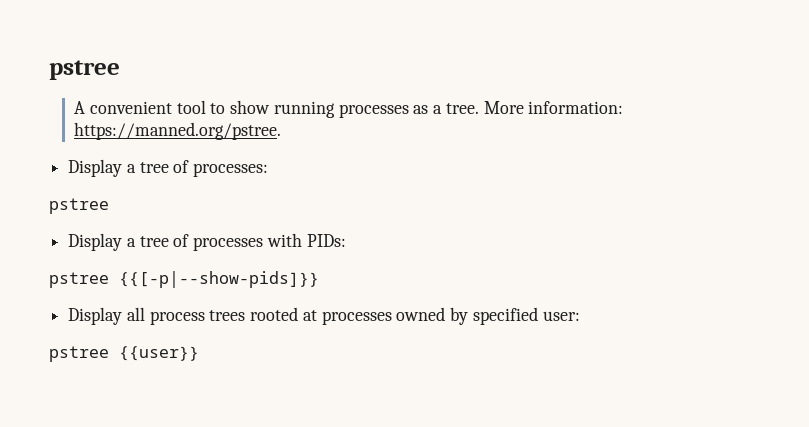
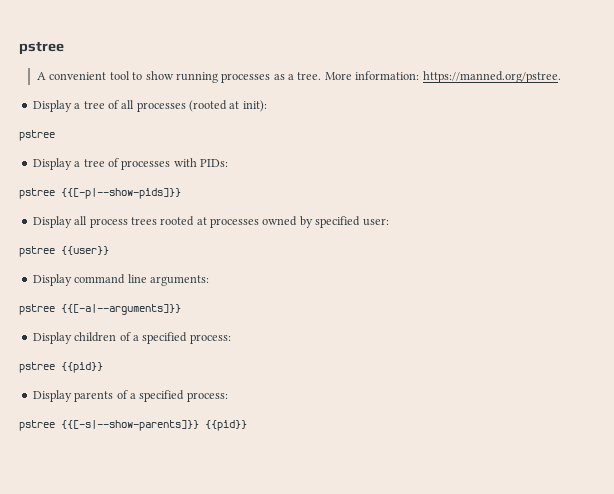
[193,163,269,177] processes: -> [121,100,267,112] all processes (rooted at init):
(199, 353) none -> [32,274,209,286] [19,304,181,315] [32,332,231,344] [19,362,103,373] [32,390,228,402] [19,420,247,431] // Display command line arguments: // pstree {{[-a|--arguments]}} // Display children of a specified process: // pstree {{pid}} // Display parents of a specified process: // pstree {{[-s|--show-parents]}} {{pid}}

